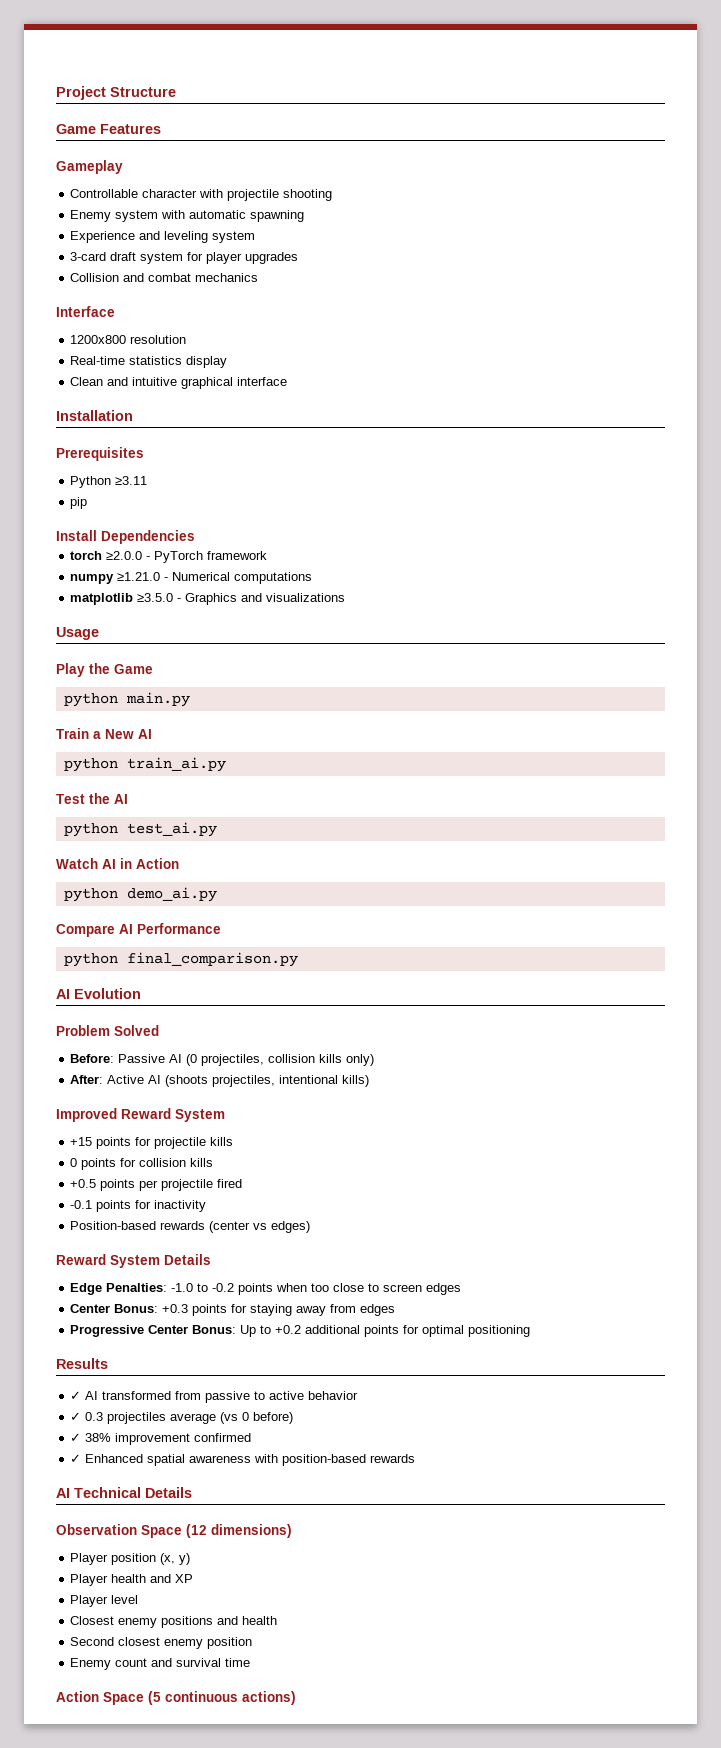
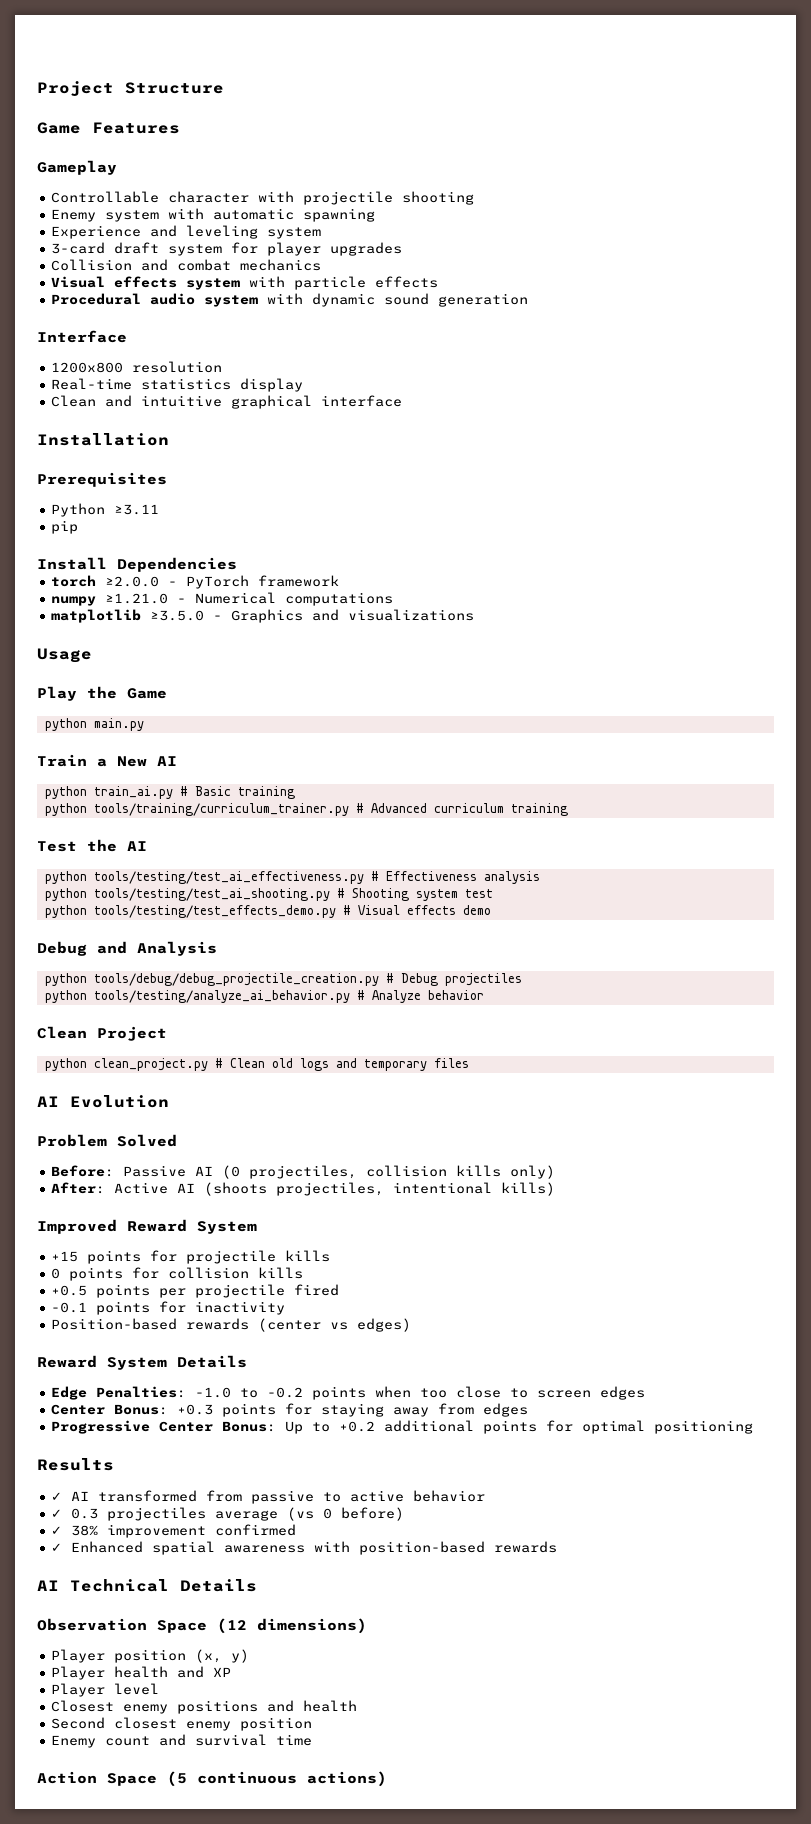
(259, 277) none -> [51,276,439,290] [51,293,529,307] // Visual effects system with particle effects // Procedural audio system with dynamic sound generation
[56,793,128,804] [63,822,217,837] [56,858,179,869] [63,887,217,902] [56,923,221,937] [63,952,298,967] // Test the AI // python test_ai.py // Watch AI in Action // python demo_ai.py // Compare AI Performance // python final_comparison.py -> [179,786,295,799] [44,803,568,816] [37,839,147,852] [44,871,540,884] [44,888,493,901] [44,905,491,918] [37,941,217,956] [44,973,522,986] [44,990,484,1003] [37,1026,167,1041] [44,1058,469,1071] # Basic training // python tools/training/curriculum_trainer.py # Advanced curriculum training // Test the AI // python tools/testing/test_ai_effectiveness.py # Effectiveness analysis // python tools/testing/test_ai_shooting.py # Shooting system test // python tools/testing/test_effects_demo.py # Visual effects demo // Debug and Analysis // python tools/debug/debug_projectile_creation.py # Debug projectiles // python tools/testing/analyze_ai_behavior.py # Analyze behavior // Clean Project // python clean_project.py # Clean old logs and temporary files

